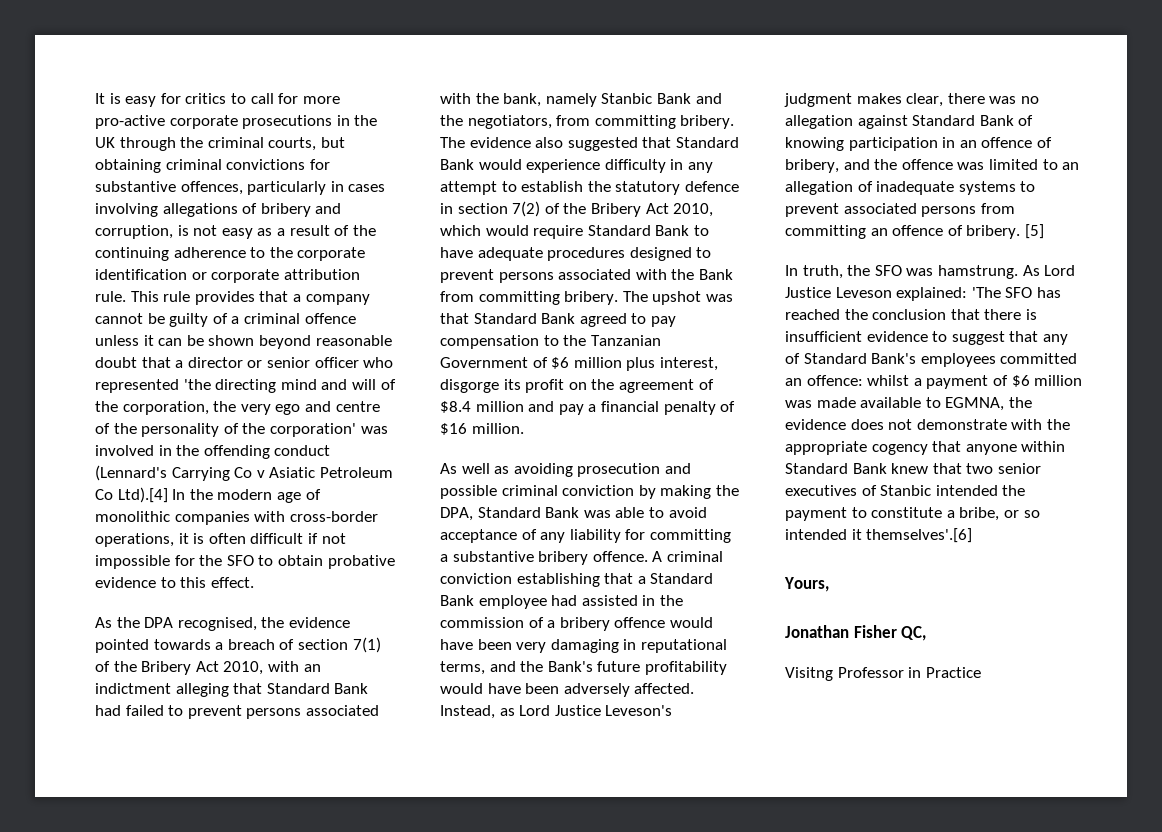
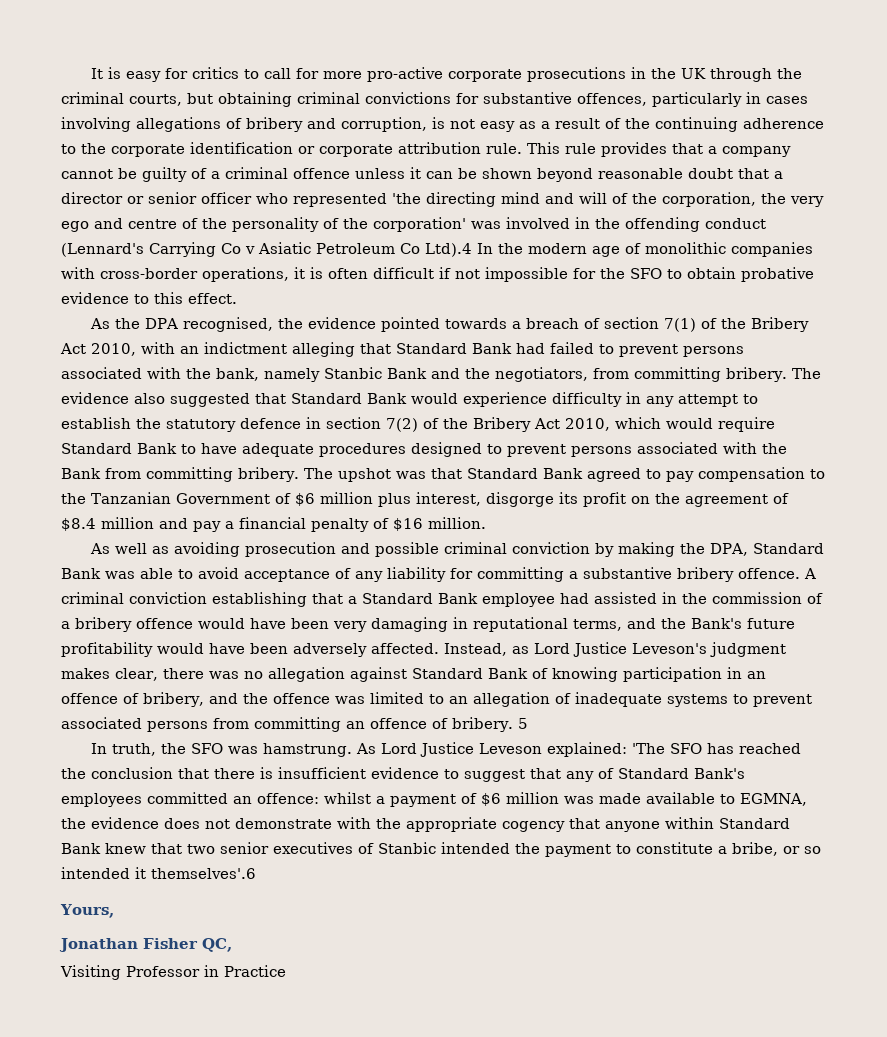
[117,487,168,503] Ltd).[4] -> [425,243,472,257] Ltd).4
[1024,224,1044,239] [5] -> [517,718,528,729] 5
[866,528,973,543] themselves'.[6] -> [151,868,256,879] themselves'.6
[785,667,833,681] Visitng -> [60,965,121,980] Visiting

